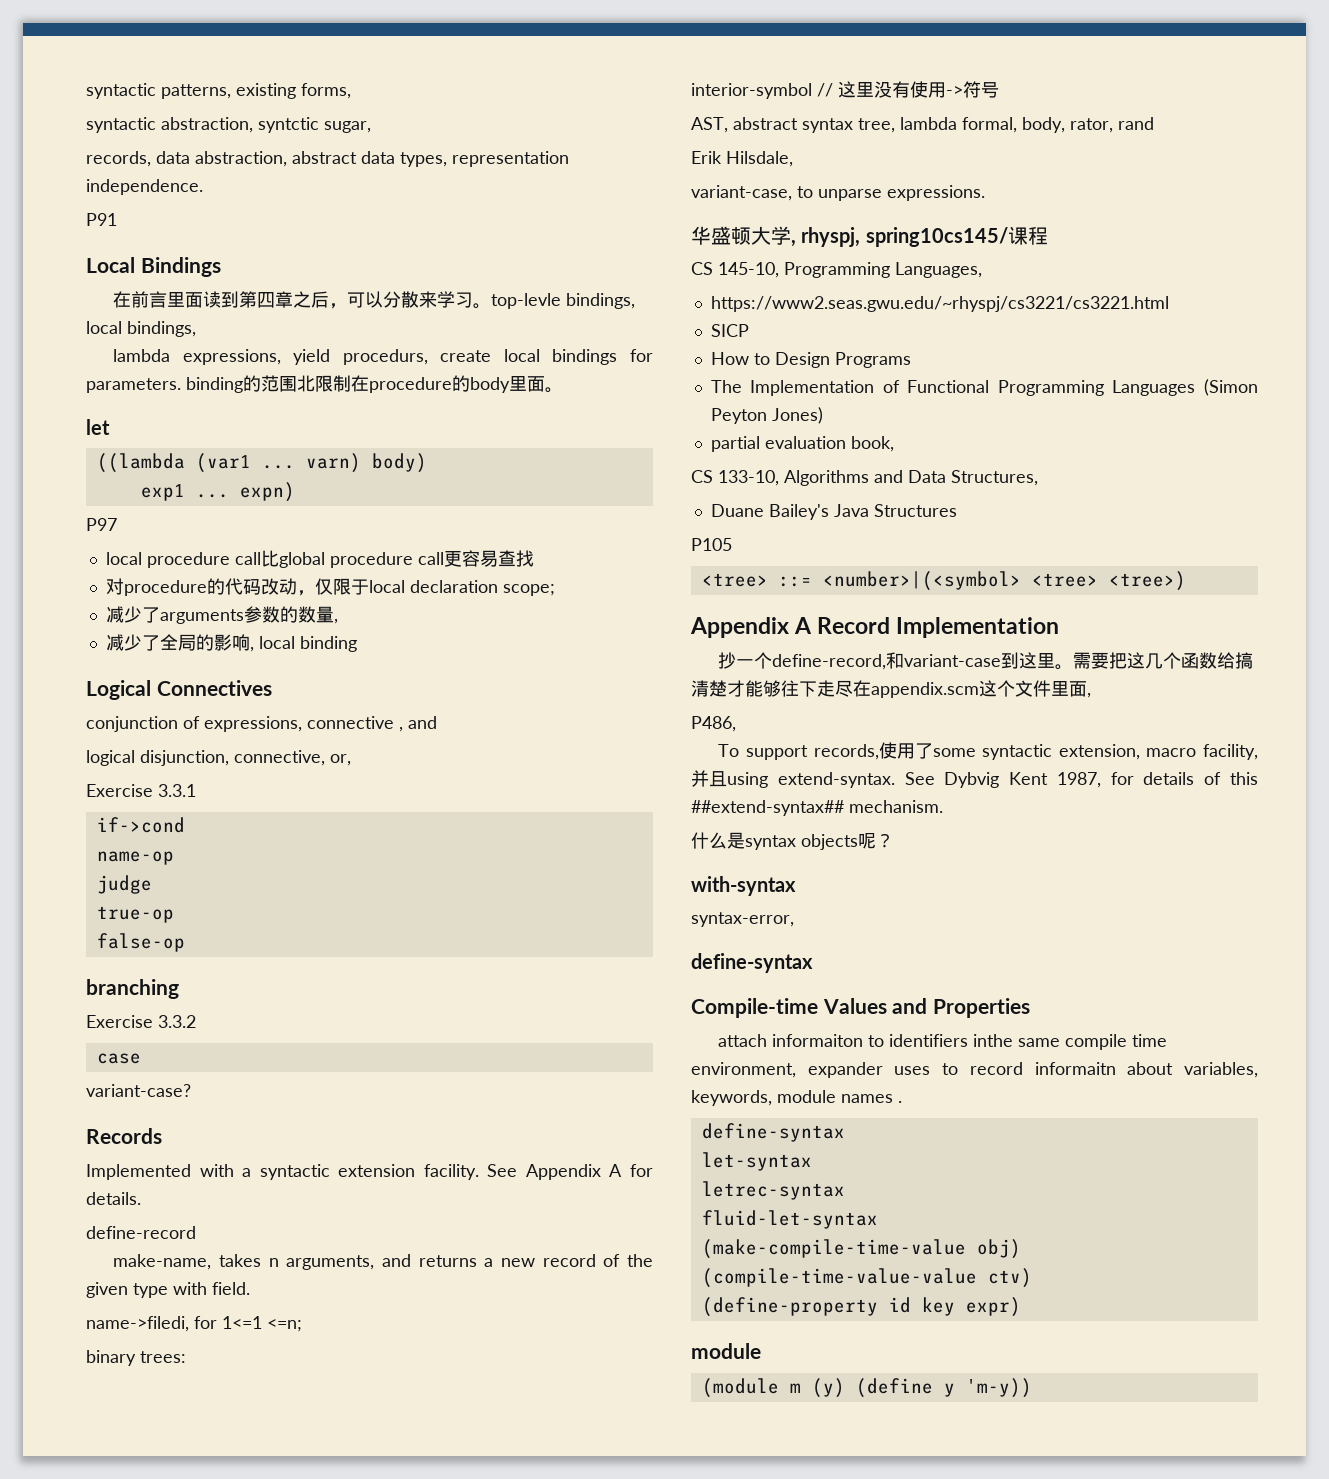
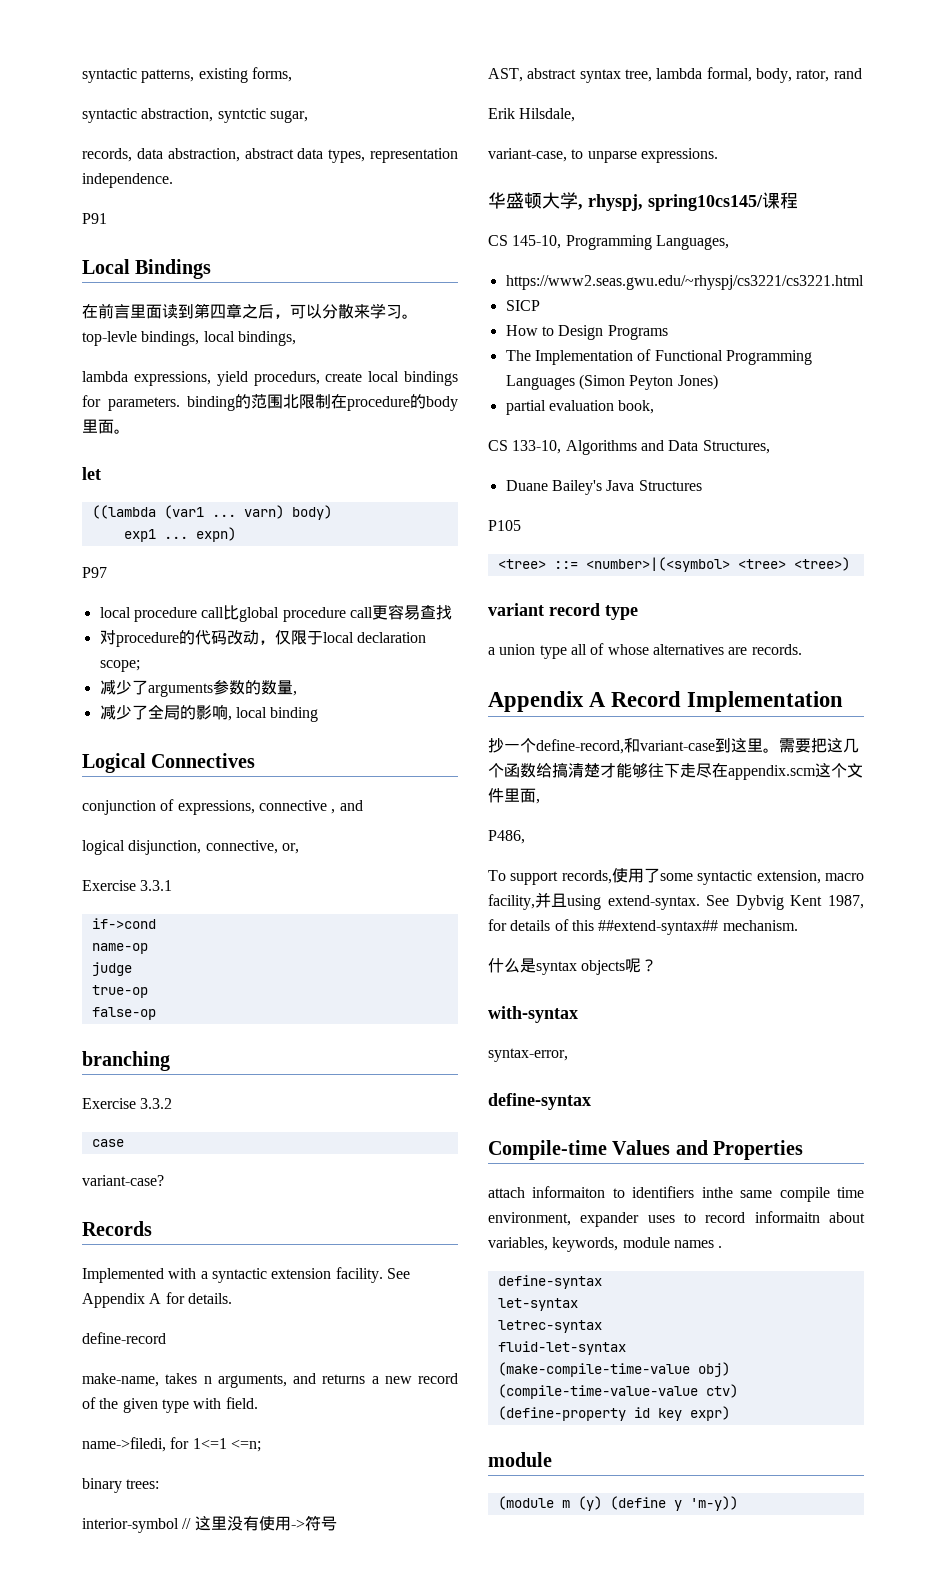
(1186, 581) none -> [488,603,638,620] [488,643,802,659] // variant record type // a union type all of whose alternatives are records.

